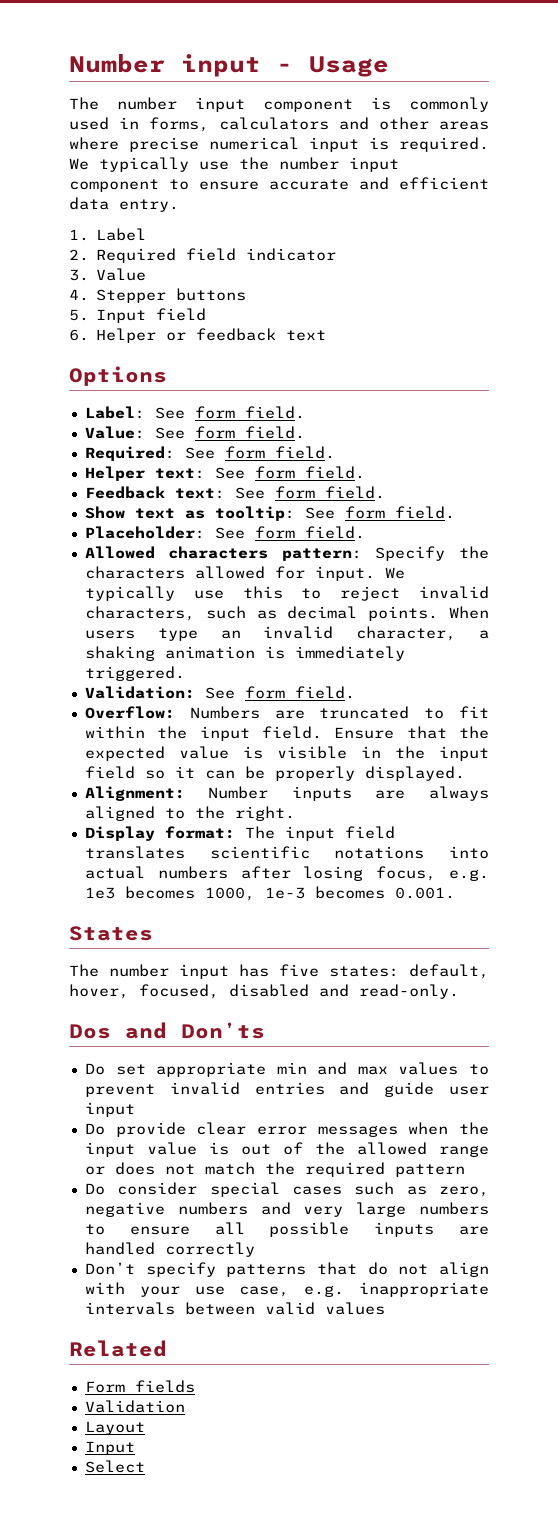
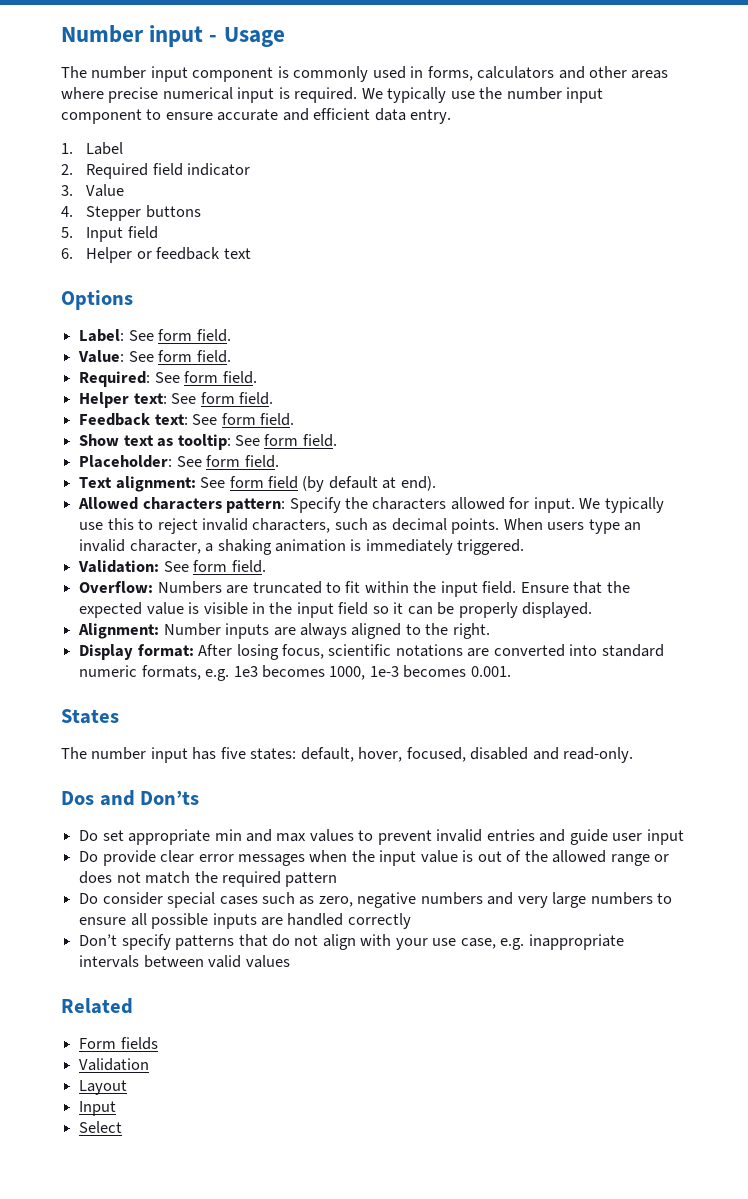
(365, 532) none -> [79,476,436,492] // Text alignment: See form field (by default at end).
[244,826,395,841] [84,846,489,859] [84,866,437,881] The input field translates scientific notations into actual numbers after losing focus, -> [198,644,664,660] [79,665,201,680] After losing focus, scientific notations are converted into standard numeric formats,

